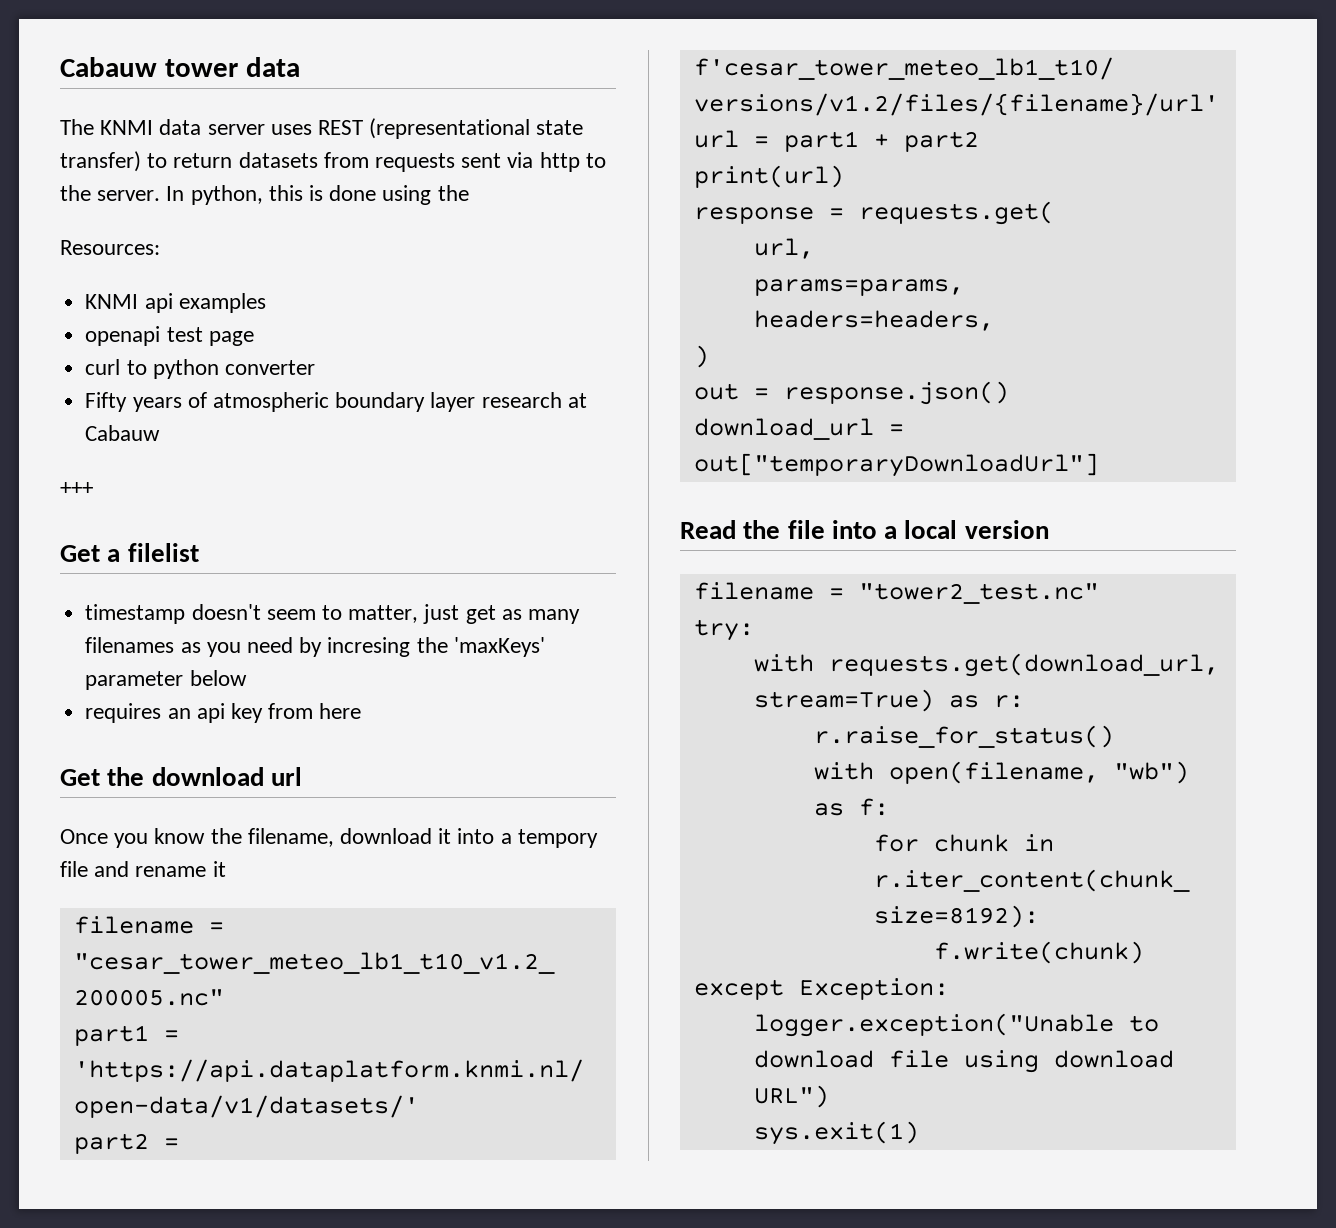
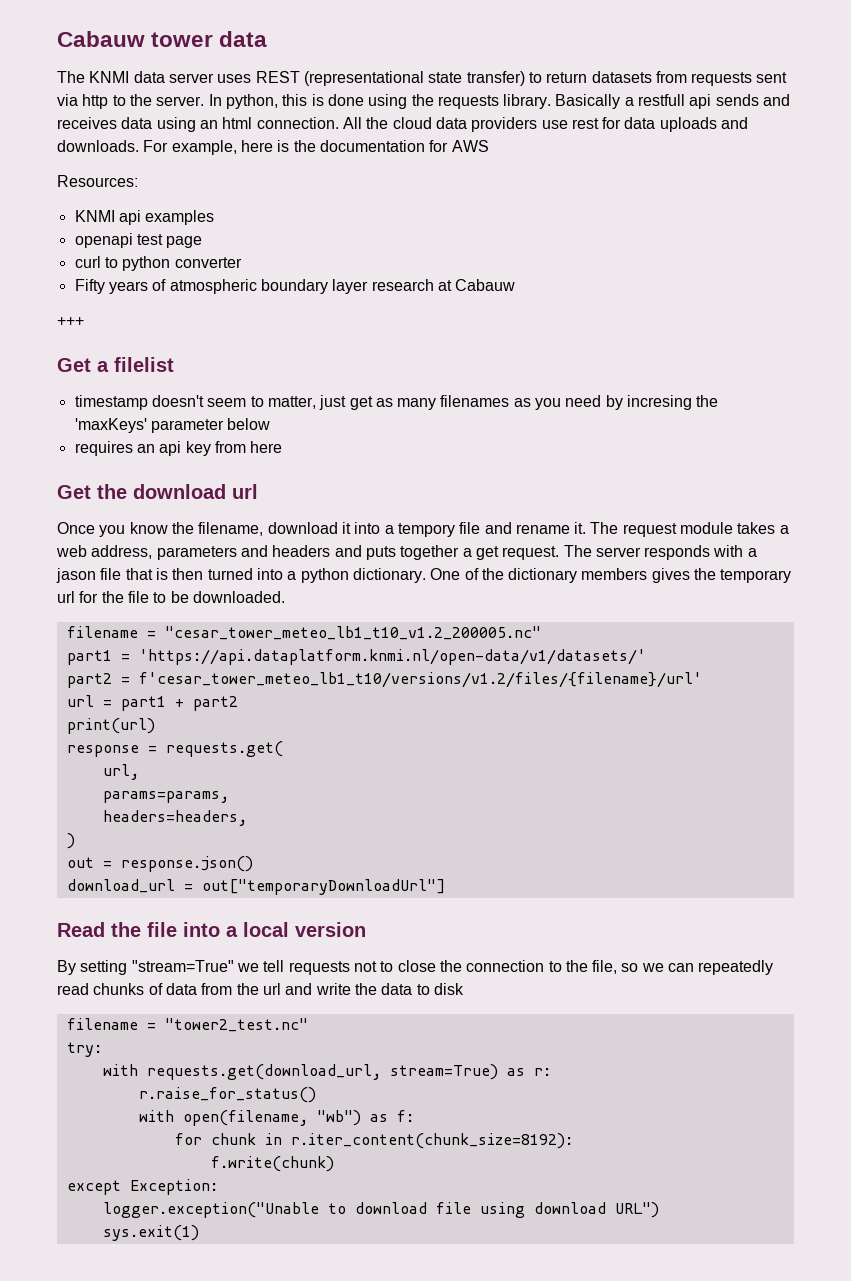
(469, 193) none -> [437,94,791,109] [57,117,749,132] [57,140,489,155] requests library. Basically a restfull api sends and receives data using an html connection. All the cloud data providers use rest for data uploads and downloads. For example, here is the documentation for AWS
[212,861,226,877] it -> [574,522,789,537] [56,545,757,560] [56,568,792,583] [57,591,285,603] it. The request module takes a web address, parameters and headers and puts together a get request. The server responds with a jason file that is then turned into a python dictionary. One of the dictionary members gives the temporary url for the file to be downloaded.
(1049, 529) none -> [57,960,774,975] [57,983,464,995] // By setting "stream=True" we tell requests not to close the connection to the file, so we can repeatedly read chunks of data from the url and write the data to disk

